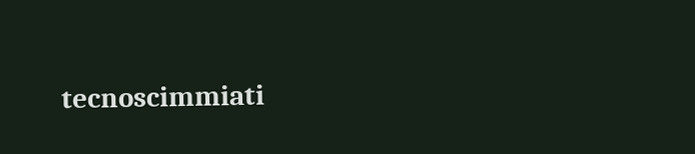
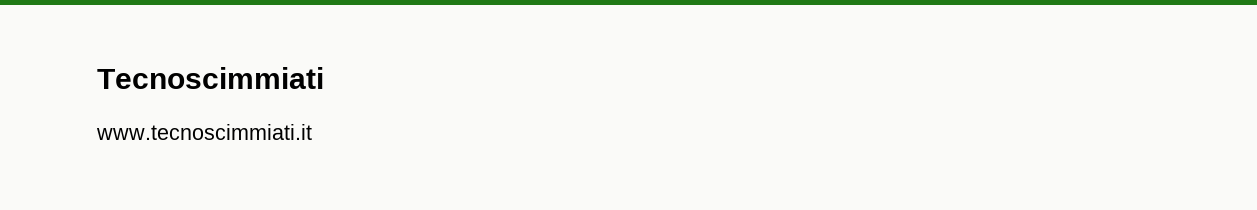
[61,84,265,109] tecnoscimmiati -> [97,67,324,89] [96,124,312,140] Tecnoscimmiati // www.tecnoscimmiati.it

